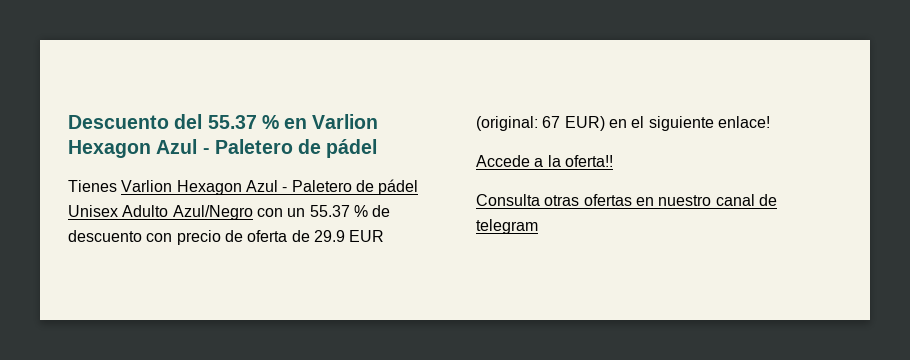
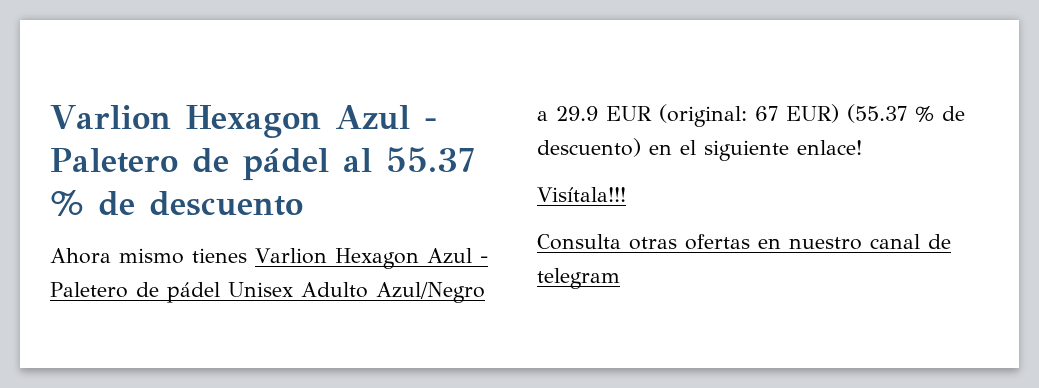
[68,114,379,129] [68,139,378,158] [68,180,117,192] Descuento del 55.37 % en Varlion Hexagon Azul - Paletero de pádel // Tienes -> [50,105,437,138] [50,147,475,181] [50,190,303,216] [50,248,247,264] Varlion Hexagon Azul - Paletero de pádel al 55.37 % de descuento // Ahora mismo tienes
[256,205,391,217] [68,230,310,245] con un 55.37 % de descuento con precio de oferta de -> [537,111,548,121] a
(605, 123) none -> [847,104,965,123] [537,138,641,157] (55.37 % de descuento)
[476,155,613,167] Accede a la oferta!! -> [537,187,626,202] Visítala!!!

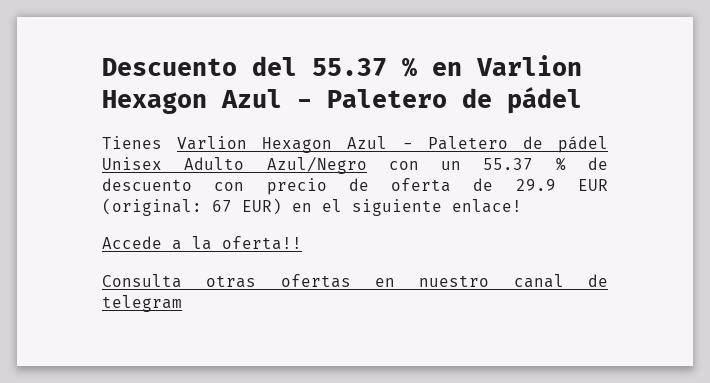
[50,105,437,138] [50,147,475,181] [50,190,303,216] [50,248,247,264] Varlion Hexagon Azul - Paletero de pádel al 55.37 % de descuento // Ahora mismo tienes -> [102,55,582,77] [102,87,582,114] [102,136,162,149] Descuento del 55.37 % en Varlion Hexagon Azul - Paletero de pádel // Tienes
[537,111,548,121] a -> [388,157,608,171] [102,178,494,195] con un 55.37 % de descuento con precio de oferta de
[847,104,965,123] [537,138,641,157] (55.37 % de descuento) -> (282, 206) none
[537,187,626,202] Visítala!!! -> [102,236,302,250] Accede a la oferta!!

